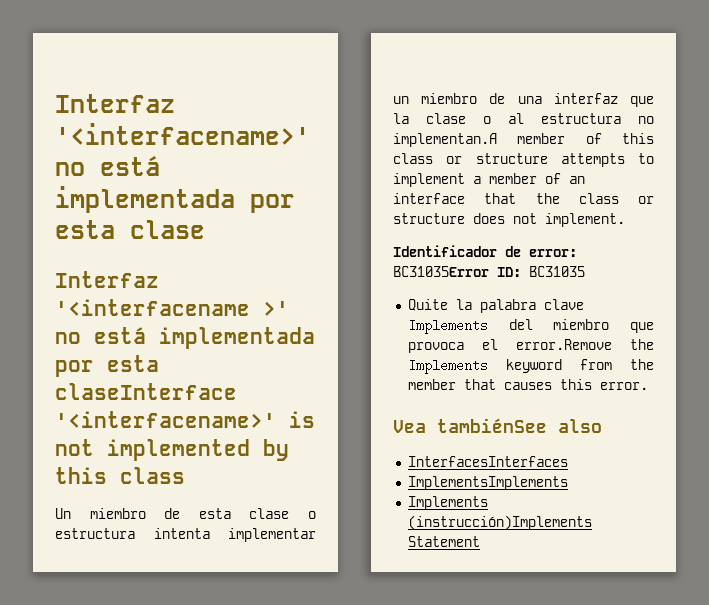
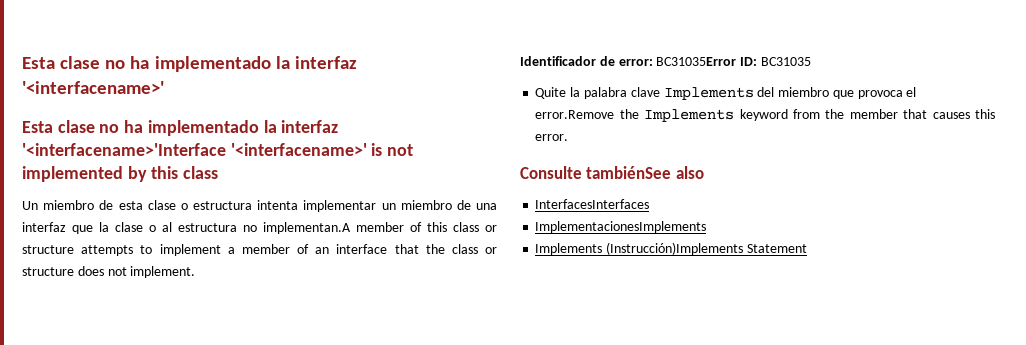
[55,94,175,113] [55,123,310,145] [55,156,160,176] [55,186,295,213] [55,220,205,239] [55,271,159,288] [55,299,289,316] [55,327,315,349] [55,355,159,377] [55,383,237,400] Interfaz '<interfacename>' no está implementada por esta clase // Interfaz '<interfacename >' no está implementada por esta claseInterface -> [22,56,357,72] [22,81,164,94] [22,120,339,136] [22,143,226,156] Esta clase no ha implementado la interfaz '<interfacename>' // Esta clase no ha implementado la interfaz '<interfacename>'Interface
[393,420,426,433] Vea -> [520,166,582,179] Consulte
[407,476,568,490] [407,496,488,510] [407,515,592,530] ImplementsImplements // Implements (instrucción)Implements -> [535,221,707,233] [535,242,744,255] ImplementacionesImplements // Implements (Instrucción)Implements

